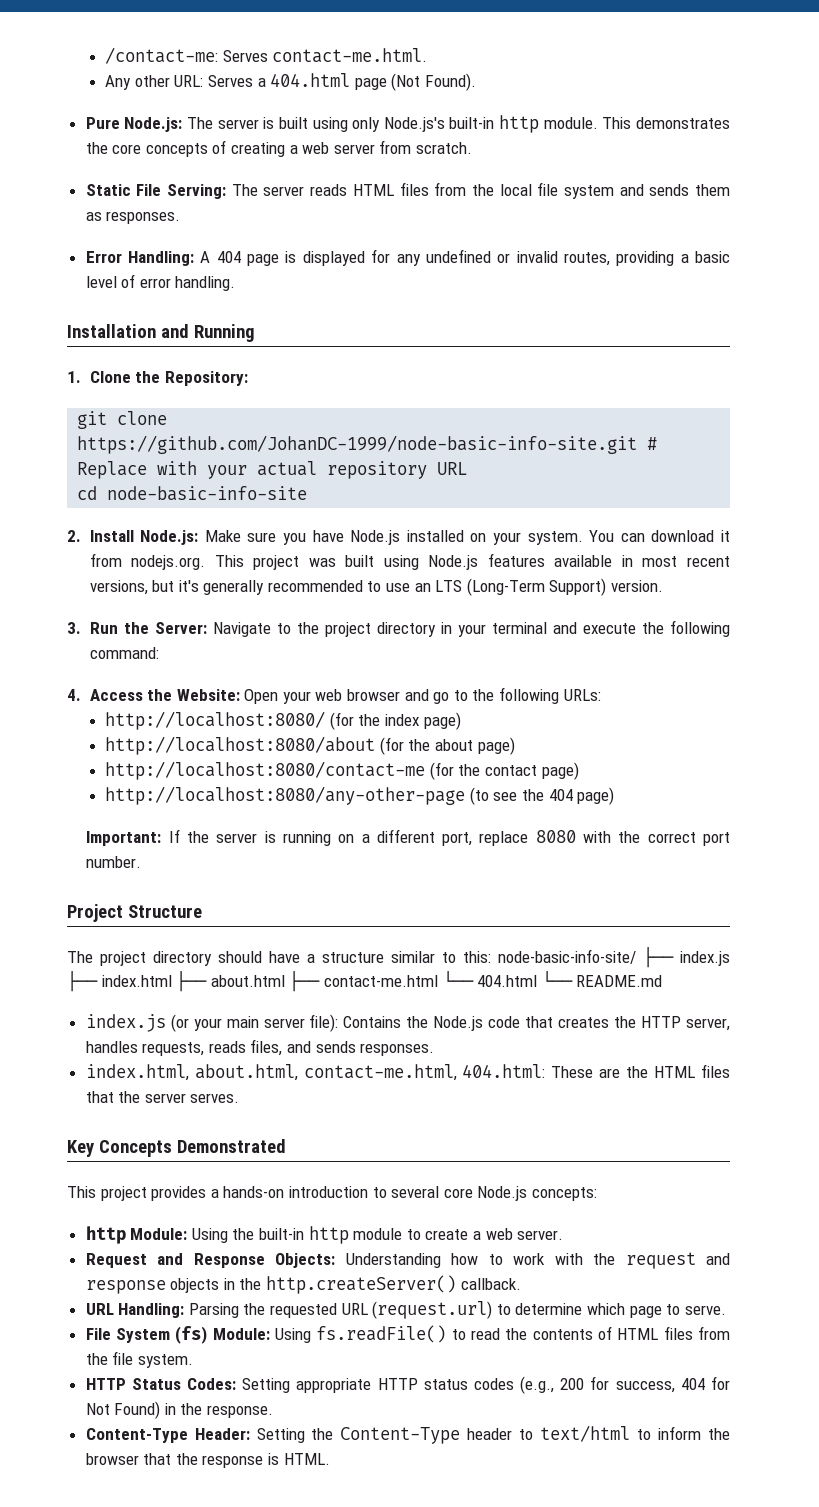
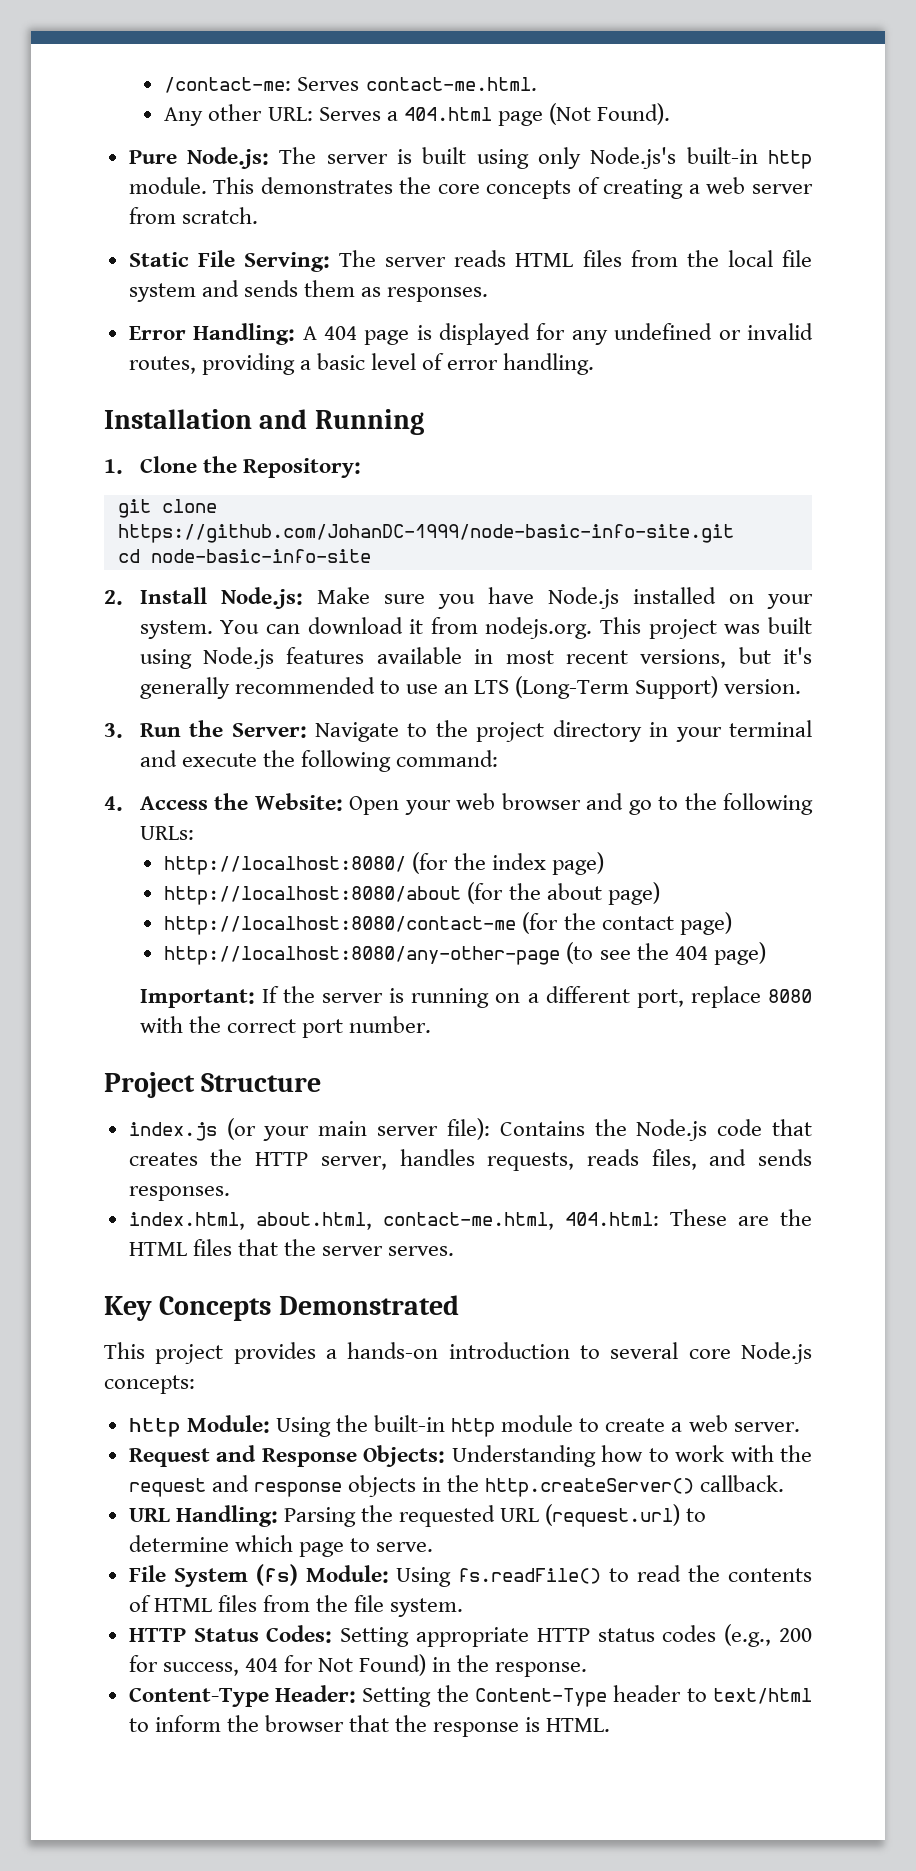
[647,437,658,450] [77,461,468,479] # Replace with your actual repository URL -> (734, 533) none
[67,947,730,968] [67,971,663,992] // The project directory should have a structure similar to this: node-basic-info-site/ ├── index.js ├── index.html ├── about.html ├── contact-me.html └── 404.html └── README.md -> (322, 1082) none

